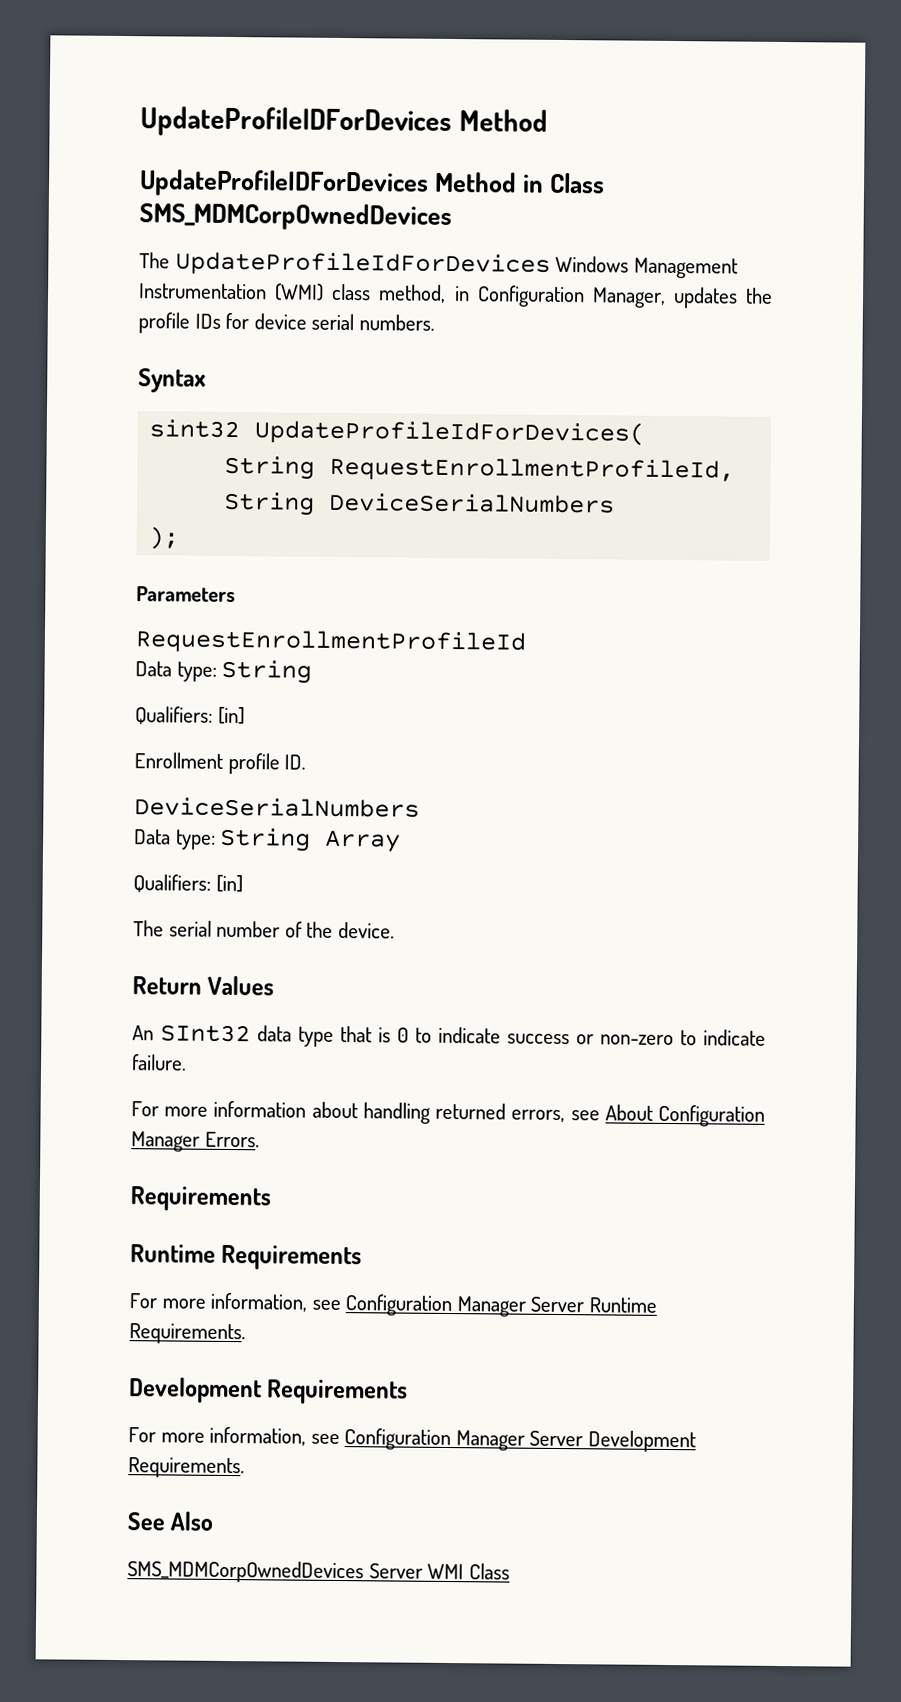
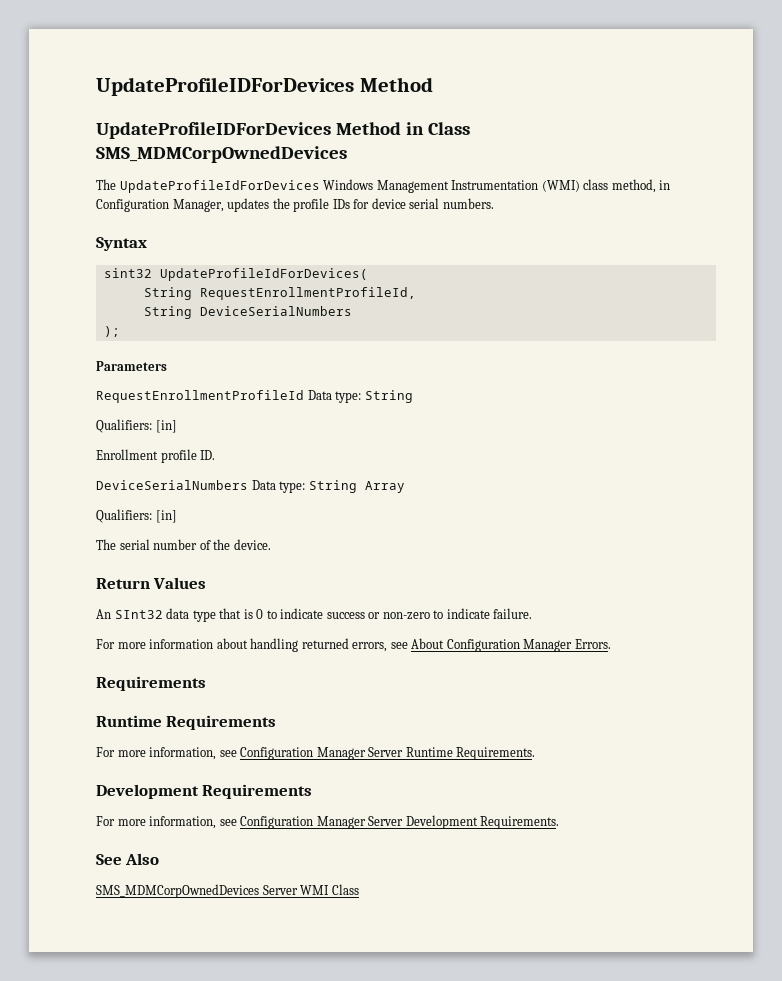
(526, 642) // -> (304, 396) none
(420, 807) // -> (248, 485) none

